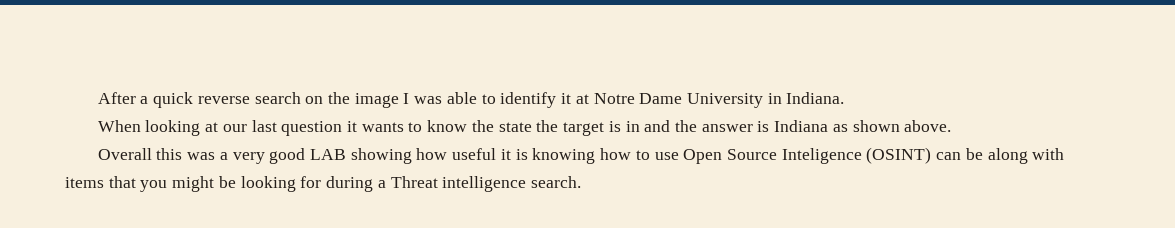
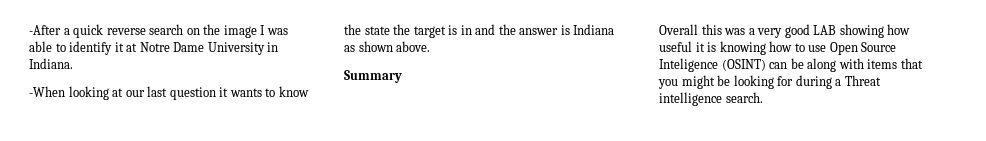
[97,92,136,104] After -> [29,25,61,35] -After
[97,120,141,132] When -> [29,86,65,97] -When
(952, 126) none -> [344,70,402,83] // Summary

